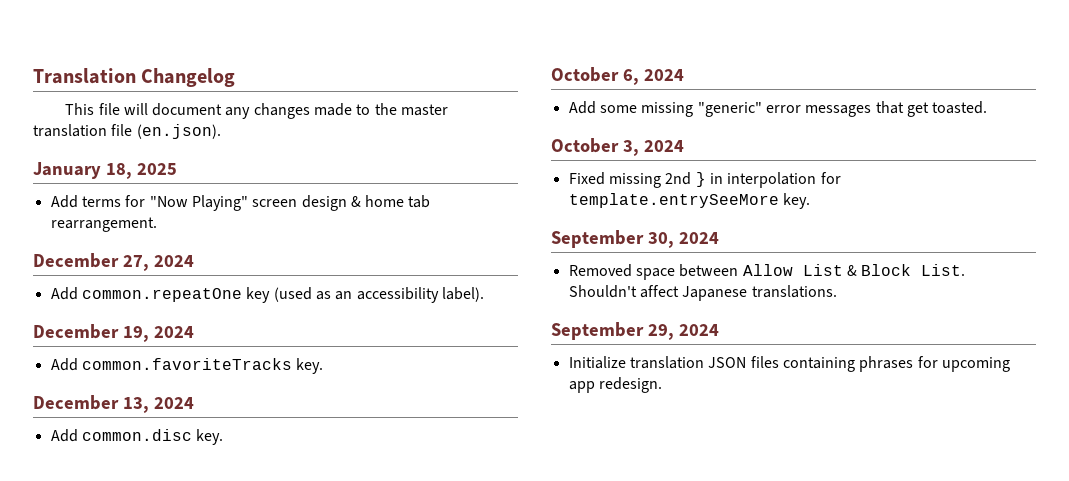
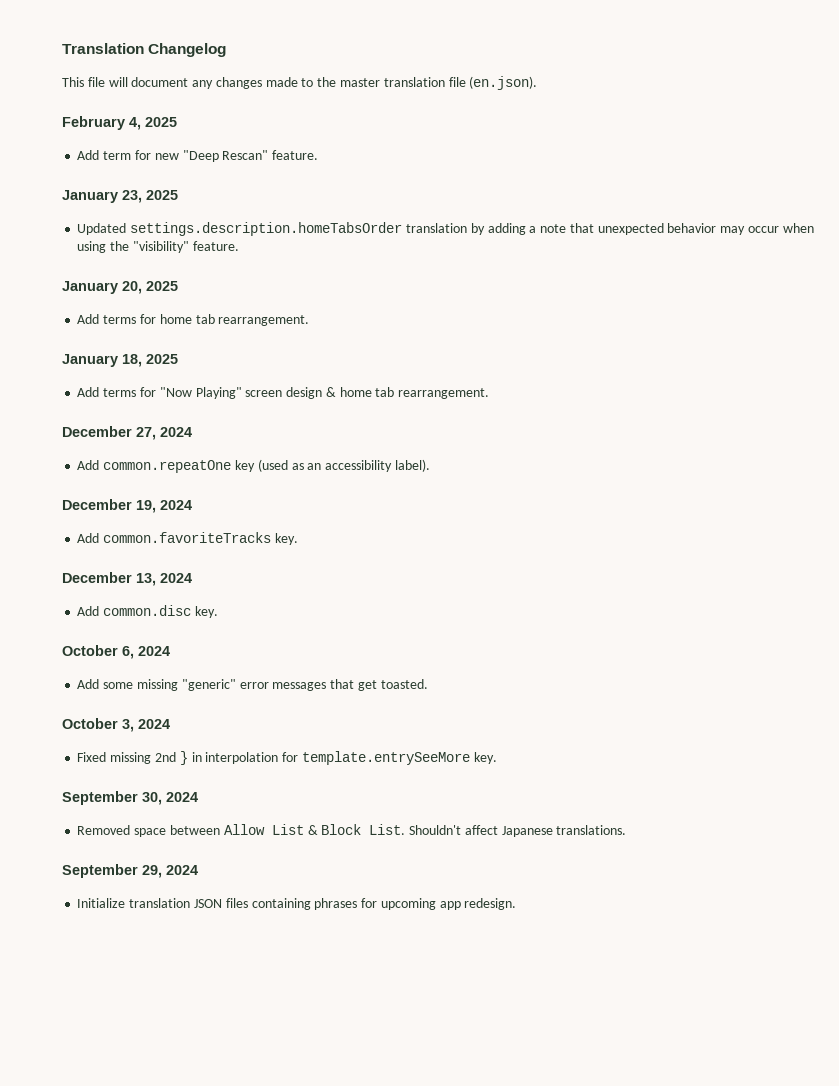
(221, 131) none -> [62,116,177,130] [77,150,319,162] [62,190,178,203] [77,222,814,236] [77,241,239,253] [62,281,178,294] [77,314,310,326] // February 4, 2025 // Add term for new "Deep Rescan" feature. // January 23, 2025 // Updated settings.description.homeTabsOrder translation by adding a note that unexpected behavior may occur when using the "visibility" feature. // January 20, 2025 // Add terms for home tab rearrangement.

